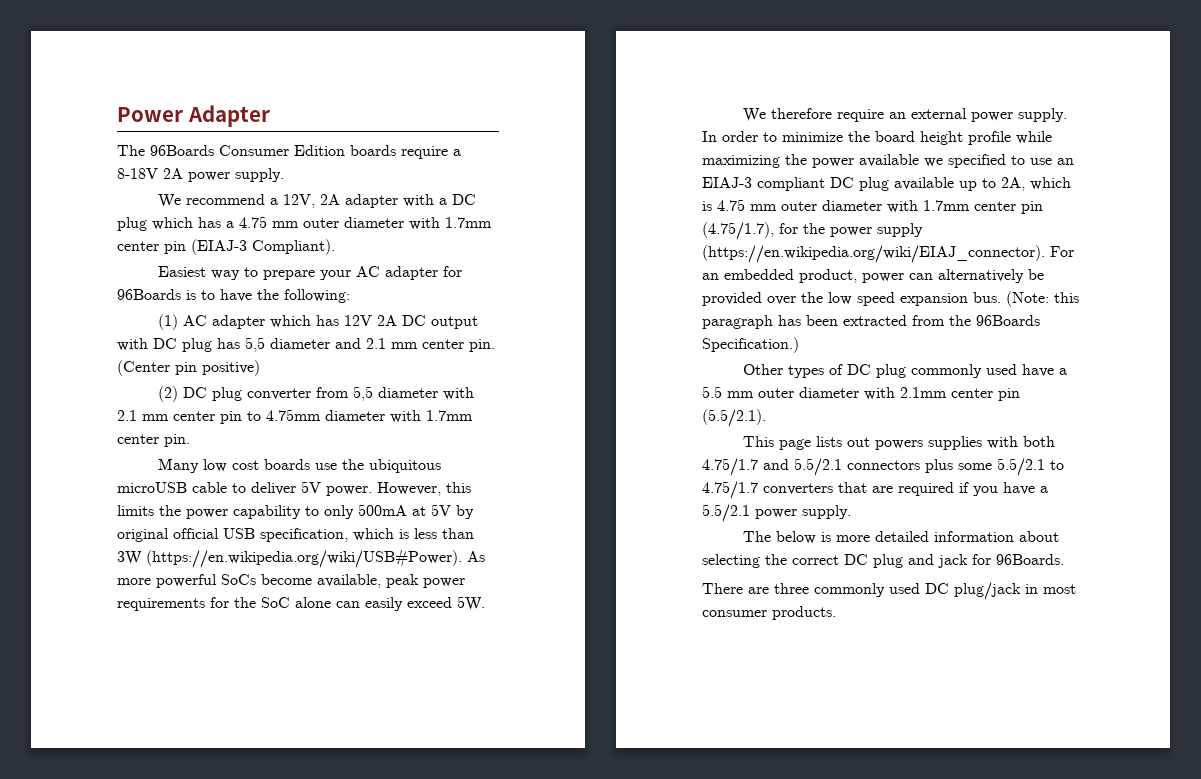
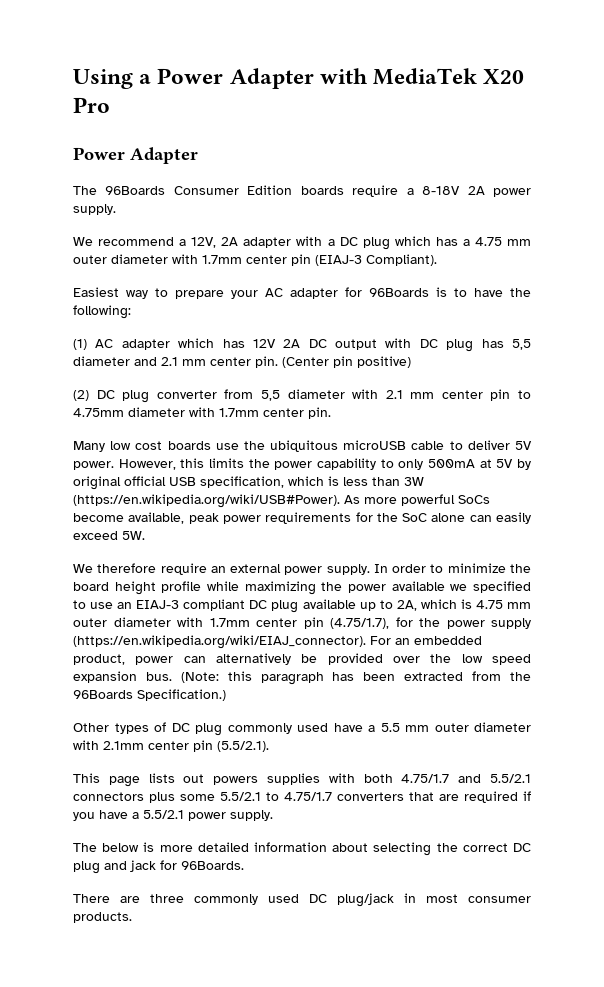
(117, 114) none -> [73,68,525,89] [73,97,110,113] Using a Power Adapter with MediaTek X20 Pro //

